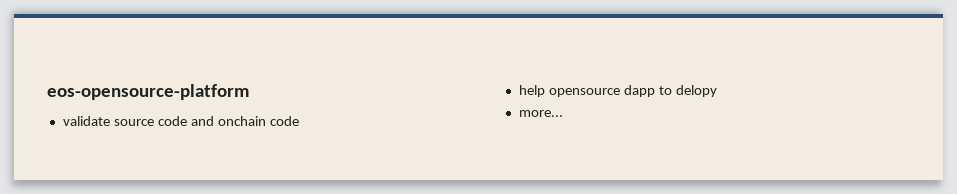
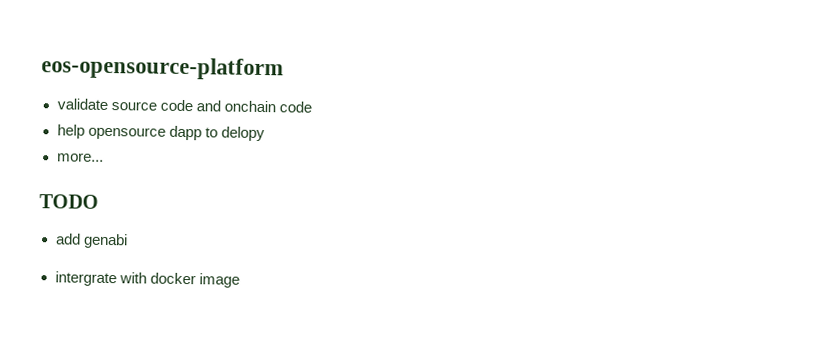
(563, 113) none -> [39,194,99,209] [55,233,128,249] [54,271,240,288] // TODO // add genabi // intergrate with docker image

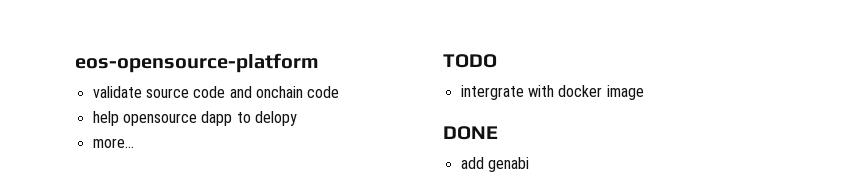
[55,233,128,249] // add genabi -> (497, 61) none
(240, 280) none -> [443,126,498,140] [460,157,529,172] // DONE // add genabi

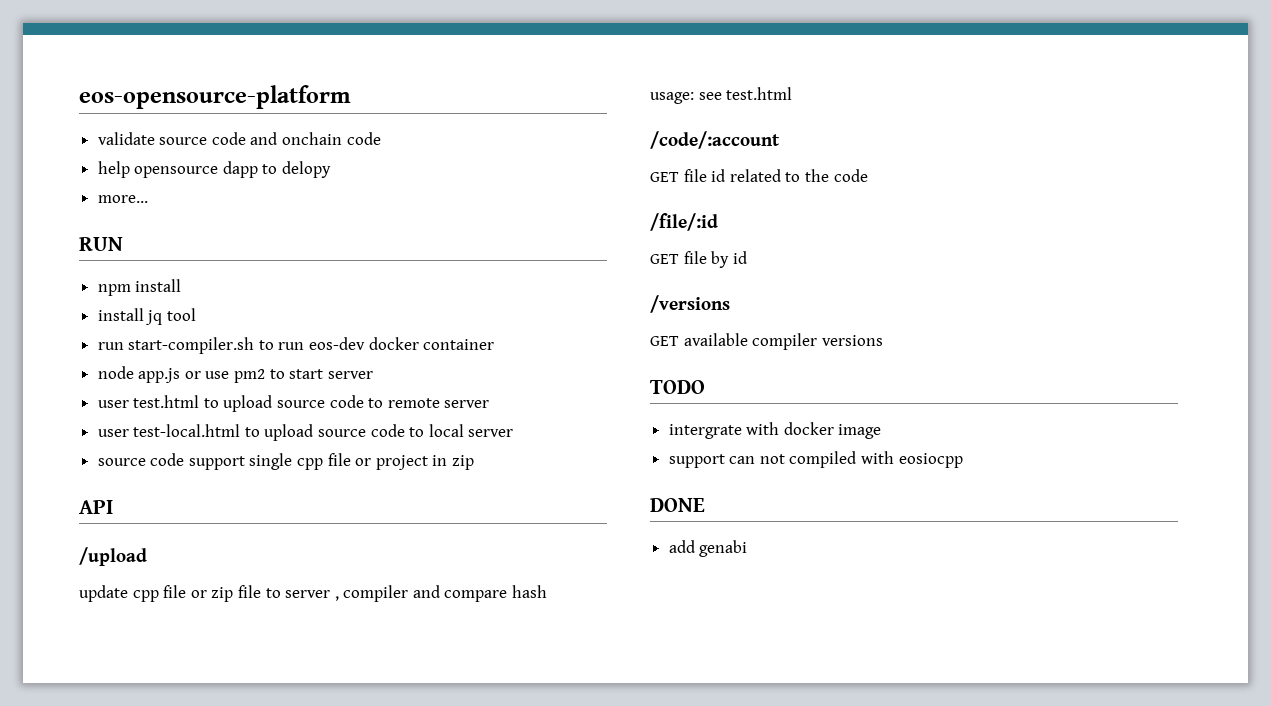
(134, 143) none -> [79,237,123,251] [97,279,182,296] [97,308,196,325] [97,337,495,354] [97,366,373,383] [97,395,490,412] [97,424,514,441] [97,453,475,470] [79,500,113,514] [79,547,147,566] [79,585,548,602] [650,87,793,104] [650,131,780,149] [650,169,868,182] [650,213,718,231] [650,251,747,268] [650,295,730,313] [650,333,883,350] // RUN // npm install // install jq tool // run start-compiler.sh to run eos-dev docker container // node app.js or use pm2 to start server // user test.html to upload source code to remote server // user test-local.html to upload source code to local server // source code support single cpp file or project in zip // API // /upload // update cpp file or zip file to server , compiler and compare hash // usage: see test.html // /code/:account // GET file id related to the code // /file/:id // GET file by id // /versions // GET available compiler versions
(644, 92) none -> [668,451,963,468] // support can not compiled with eosiocpp

